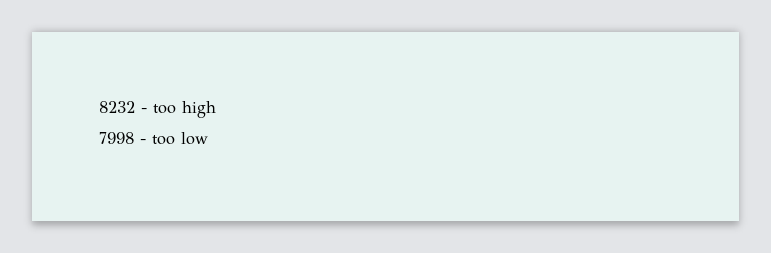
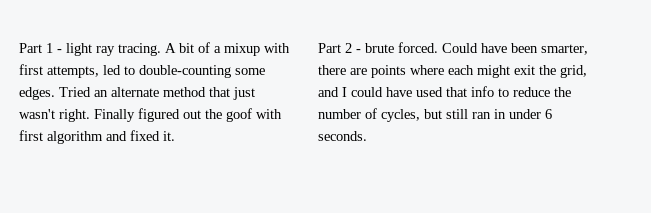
[99,101,216,118] [99,132,208,145] 8232 - too high // 7998 - too low -> [19,42,290,56] [19,64,265,78] [19,87,255,100] [19,108,282,122] [19,130,175,144] [318,42,588,55] [318,65,587,78] [318,86,571,97] [318,108,552,122] [318,131,367,141] Part 1 - light ray tracing. A bit of a mixup with first attempts, led to double-counting some edges. Tried an alternate method that just wasn't right. Finally figured out the goof with first algorithm and fixed it. // Part 2 - brute forced. Could have been smarter, there are points where each might exit the grid, and I could have used that info to reduce the number of cycles, but still ran in under 6 seconds.

